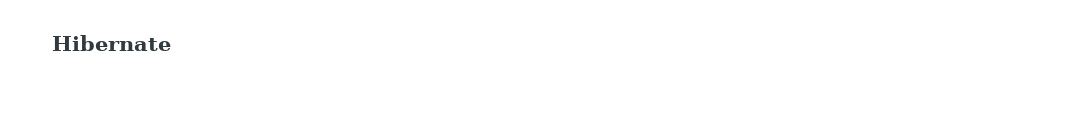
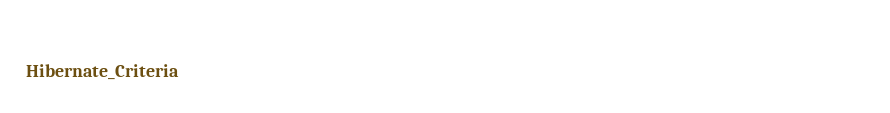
[52,35,171,51] Hibernate -> [26,64,179,80] Hibernate_Criteria

